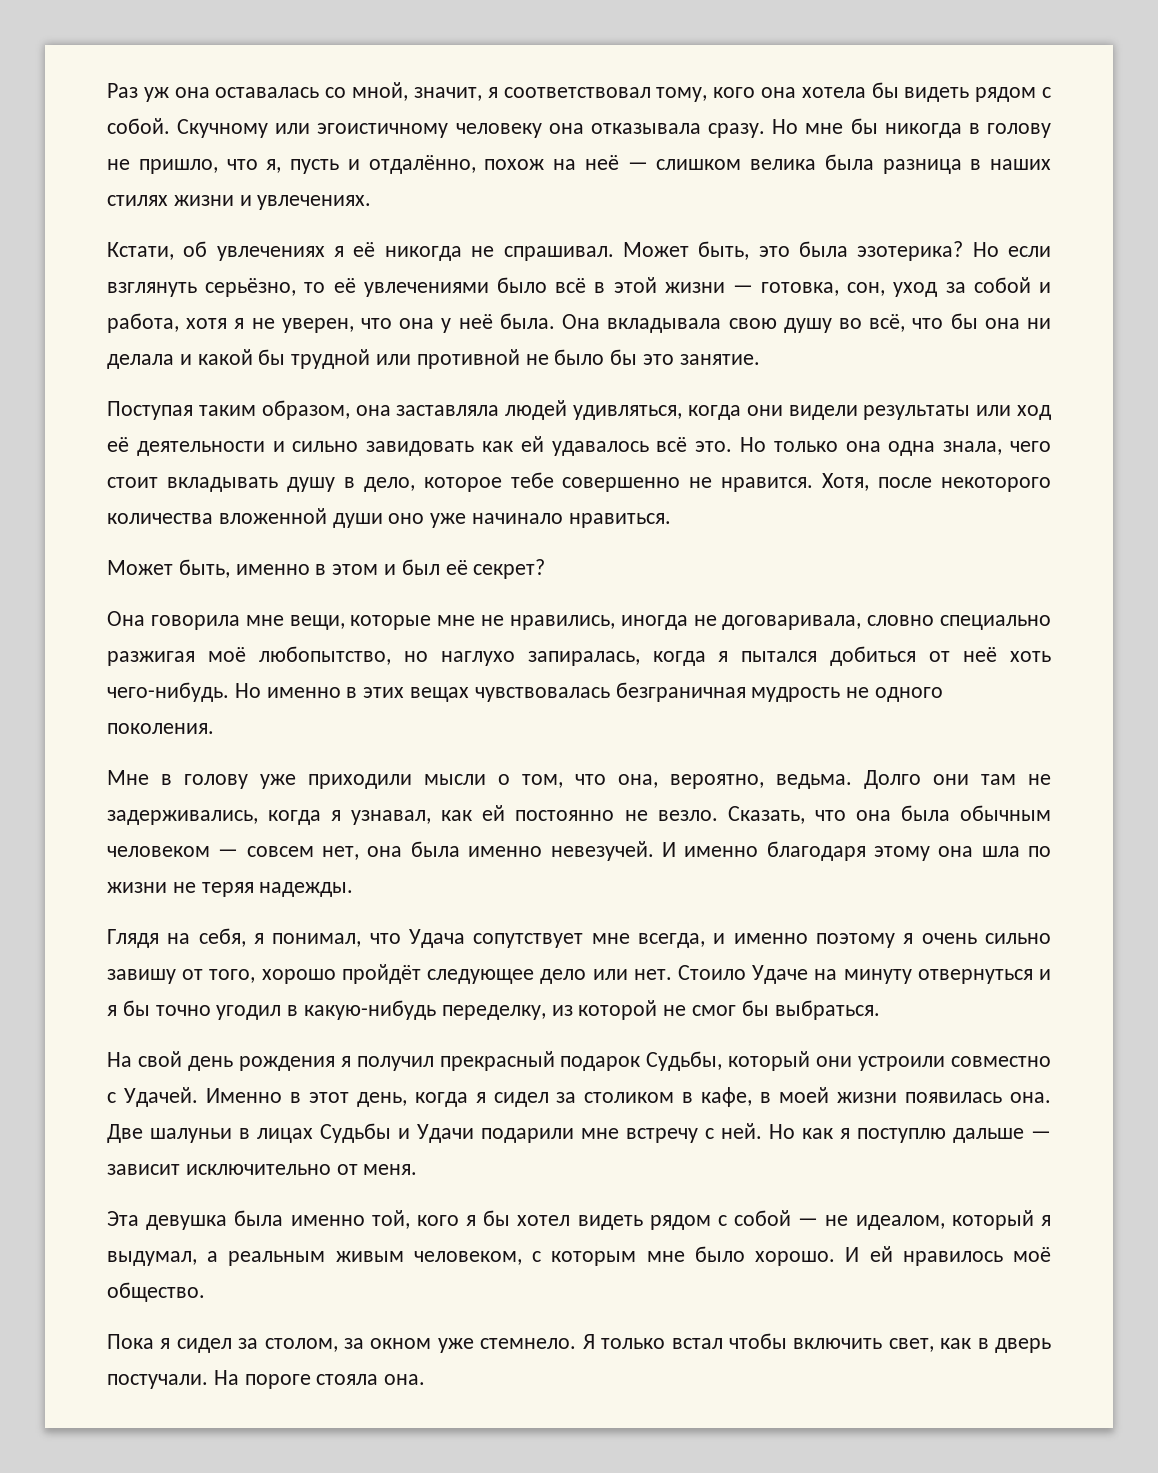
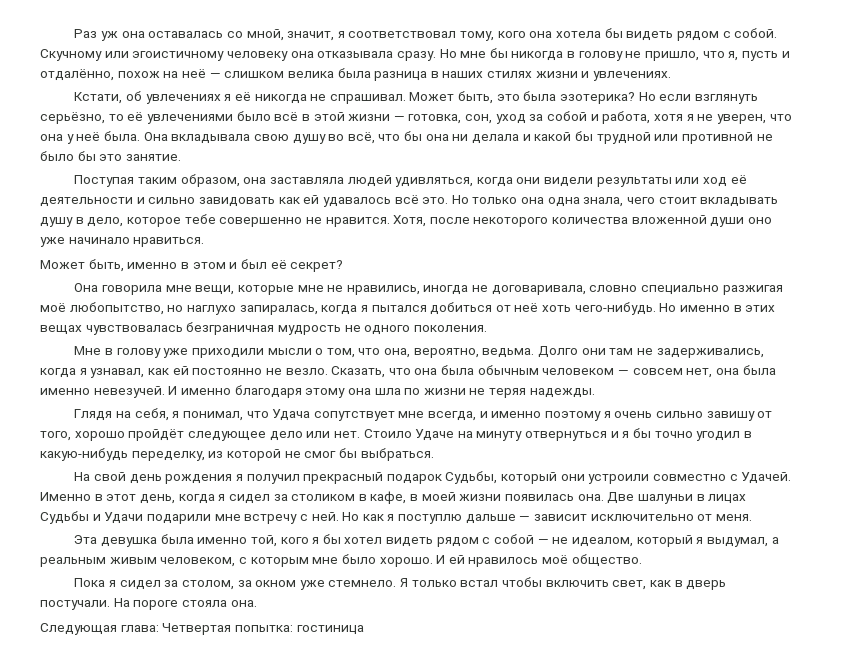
(426, 1379) none -> [40,623,364,635] // Следующая глава: Четвертая попытка: гостиница

